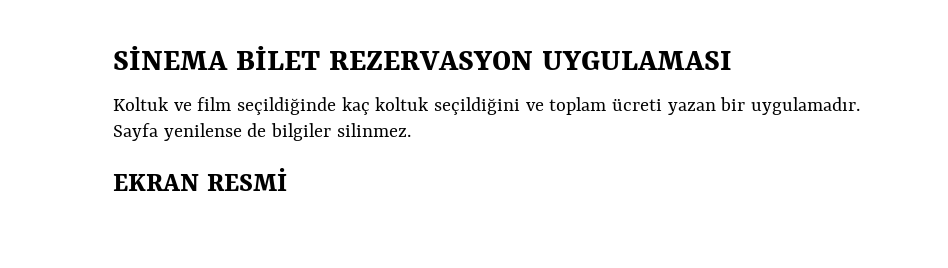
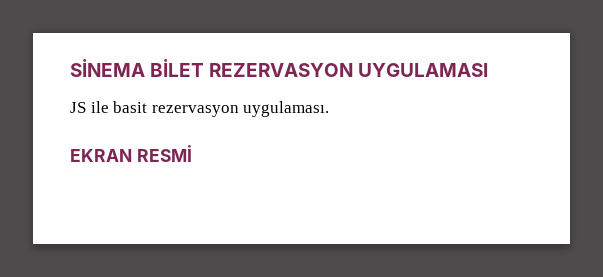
[113,97,861,115] [113,123,411,141] Koltuk ve film seçildiğinde kaç koltuk seçildiğini ve toplam ücreti yazan bir uygulamadır. Sayfa yenilense de bilgiler silinmez. -> [70,101,330,117] JS ile basit rezervasyon uygulaması.

